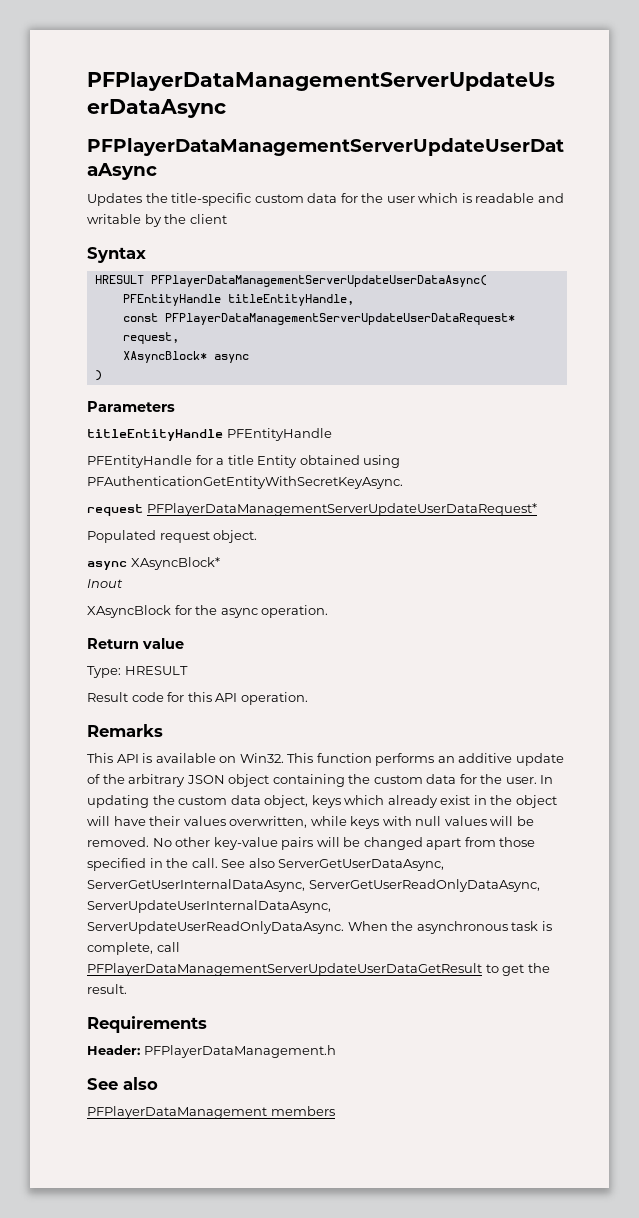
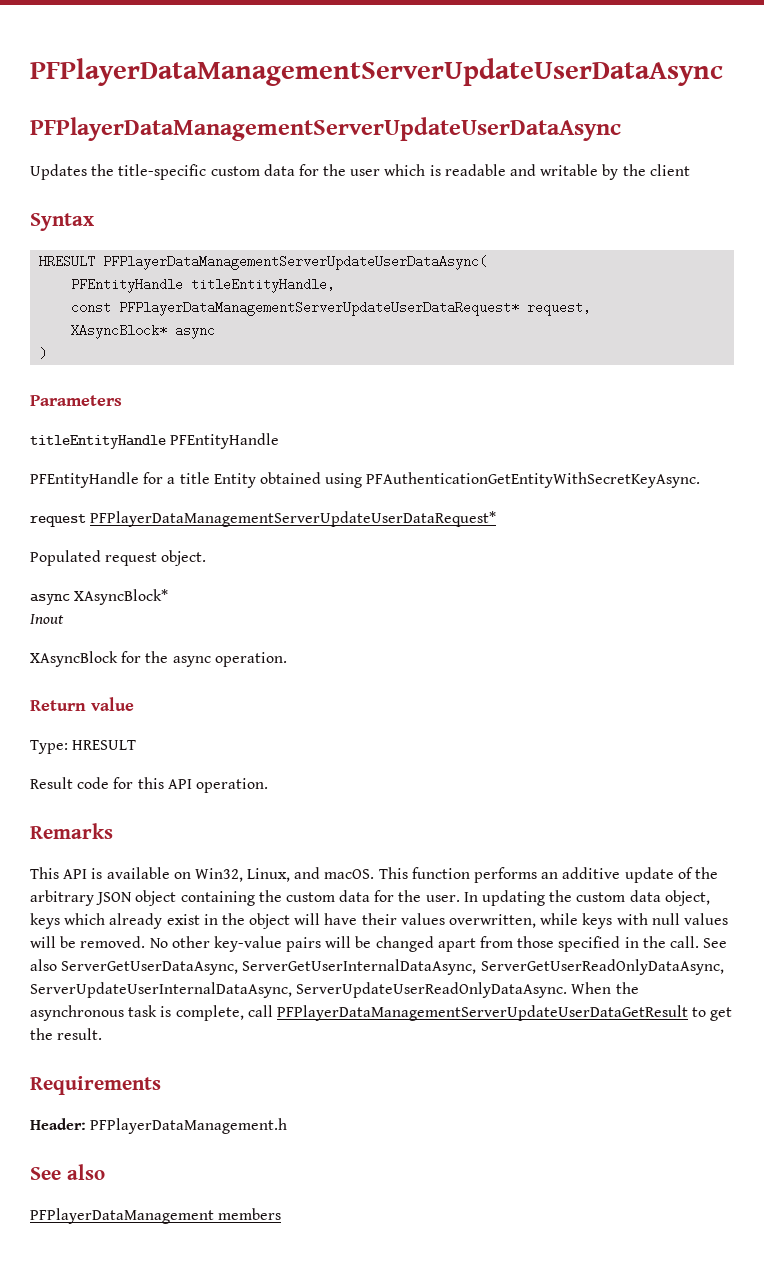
[239,753,284,763] Win32. -> [194,867,375,882] Win32, Linux, and macOS.

